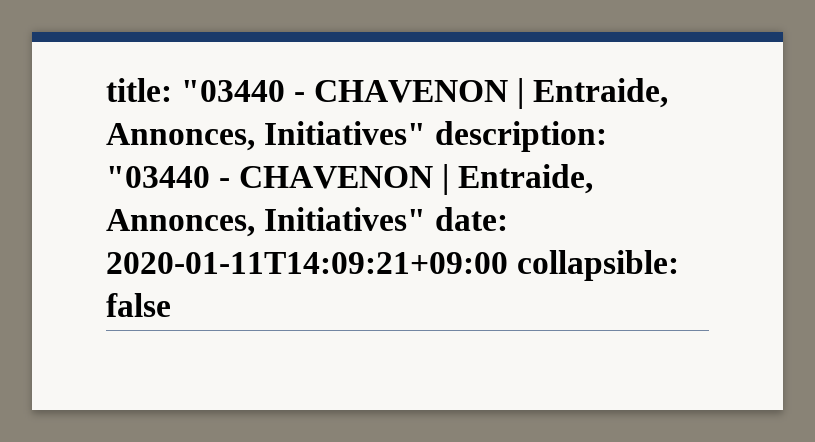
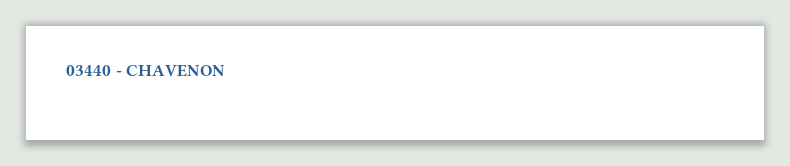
[106,78,669,109] [106,121,608,152] [106,164,594,195] [106,207,509,237] [106,250,680,281] [106,293,171,317] title: "03440 - CHAVENON | Entraide, Annonces, Initiatives" description: "03440 - CHAVENON | Entraide, Annonces, Initiatives" date: 2020-01-11T14:09:21+09:00 collapsible: false -> [66,64,226,77] 03440 - CHAVENON

